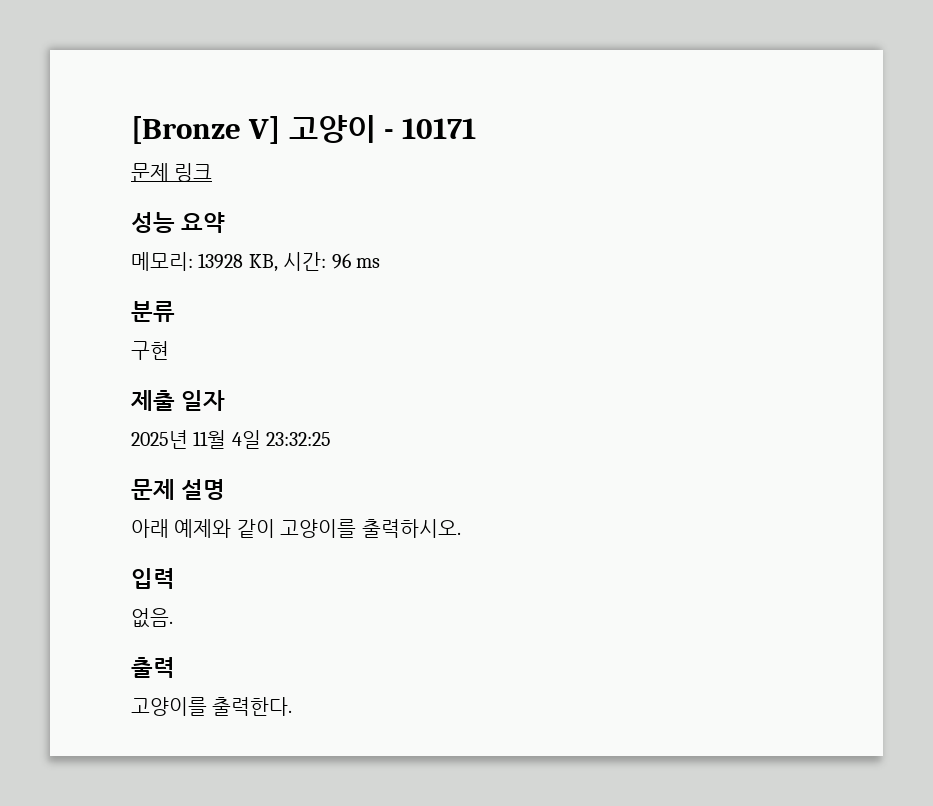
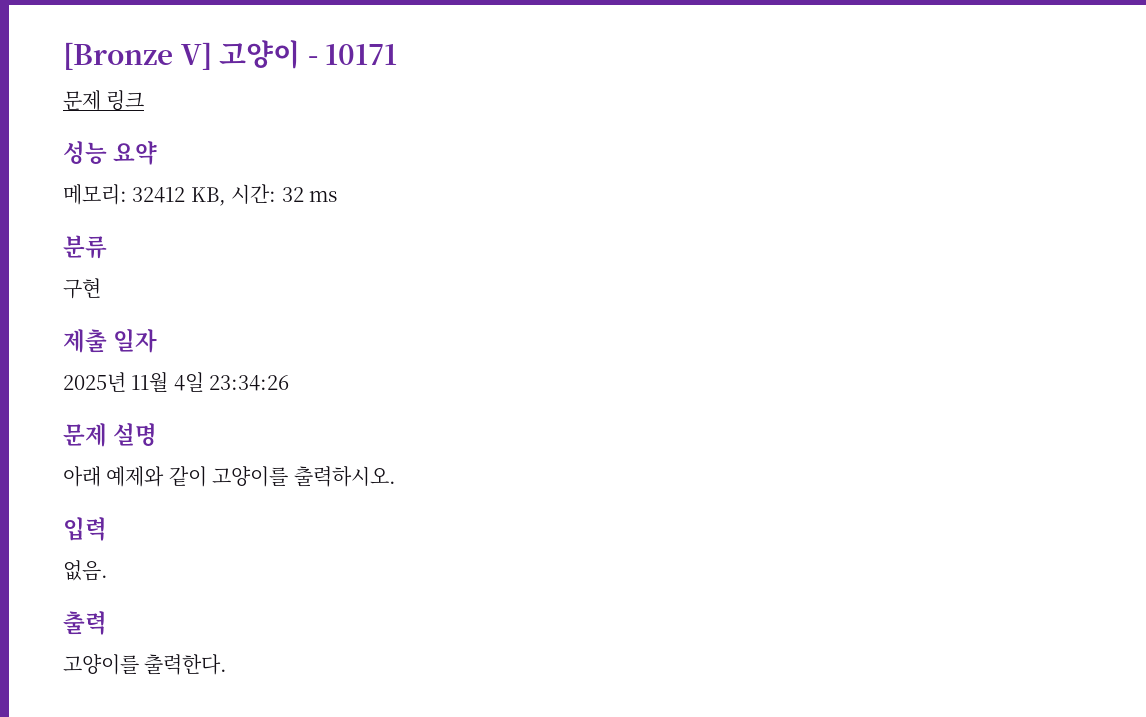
[198,253,244,269] 13928 -> [132,187,186,203] 32412
[331,253,351,269] 96 -> [281,187,304,202] 32
[266,432,332,446] 23:32:25 -> [209,375,290,391] 23:34:26

